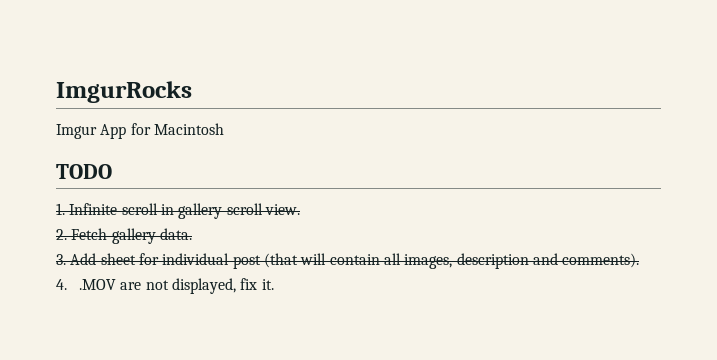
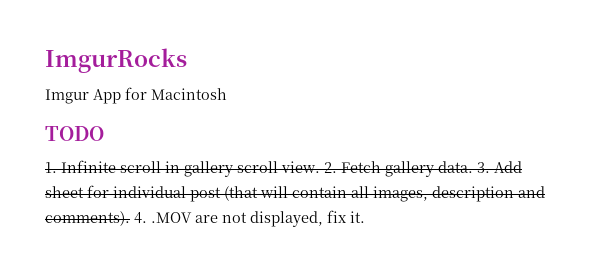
(300, 209) // -> (320, 167) none
(192, 234) // -> (473, 167) none
(640, 260) // -> (130, 218) none

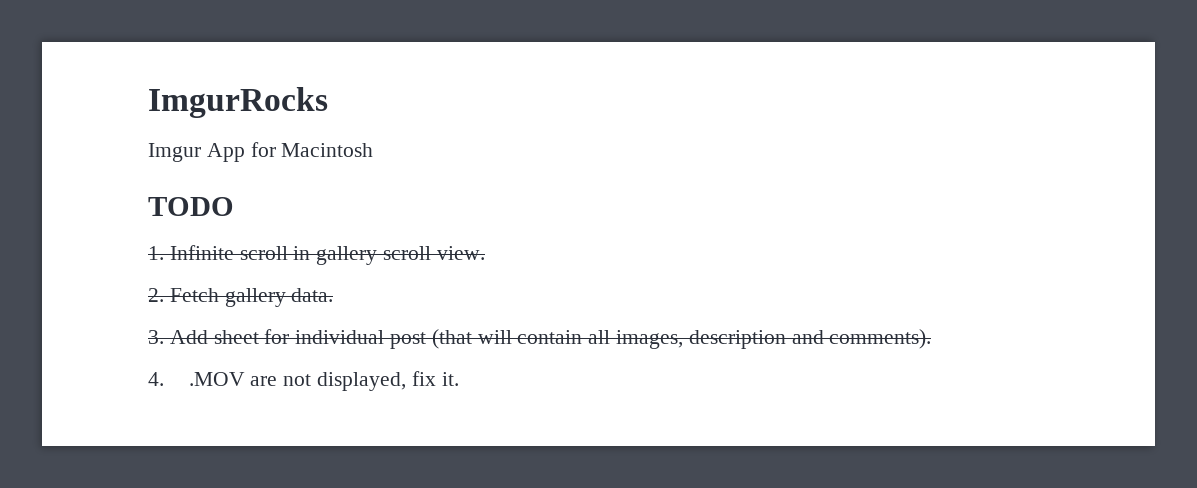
(320, 167) none -> (485, 253) //
(473, 167) none -> (334, 295) //
(130, 218) none -> (932, 339) //

